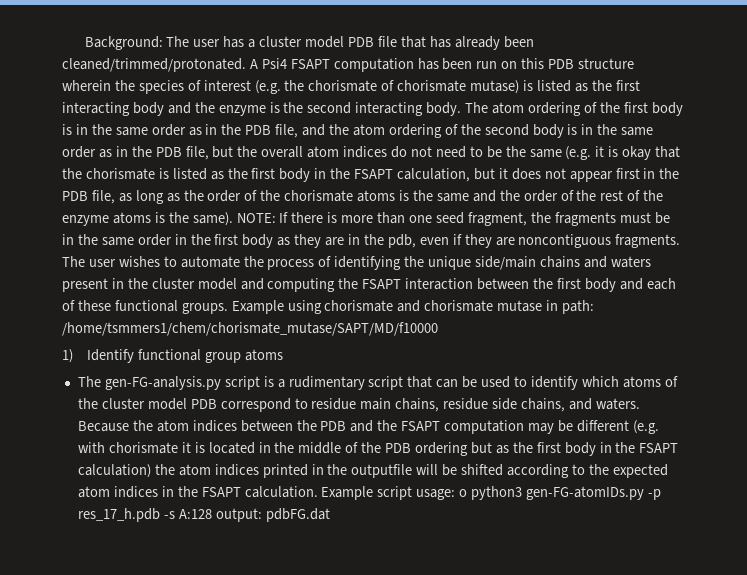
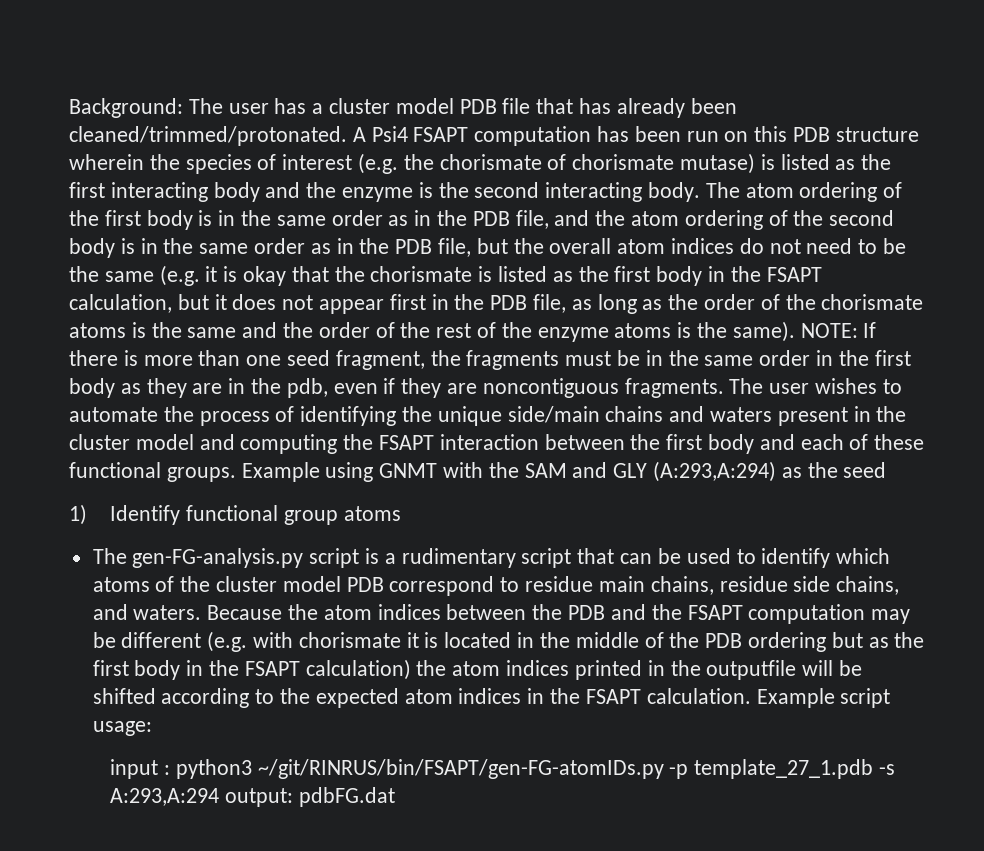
[324,300,595,314] [62,322,438,336] chorismate and chorismate mutase in path: /home/tsmmers1/chem/chorismate_mutase/SAPT/MD/f10000 -> [379,461,887,482] GNMT with the SAM and GLY (A:293,A:294) as the seed
[459,486,661,500] [77,508,212,522] o python3 gen-FG-atomIDs.py -p res_17_h.pdb -s A:128 -> [110,759,895,779] [110,788,220,806] // input : python3 ~/git/RINRUS/bin/FSAPT/gen-FG-atomIDs.py -p template_27_1.pdb -s A:293,A:294

